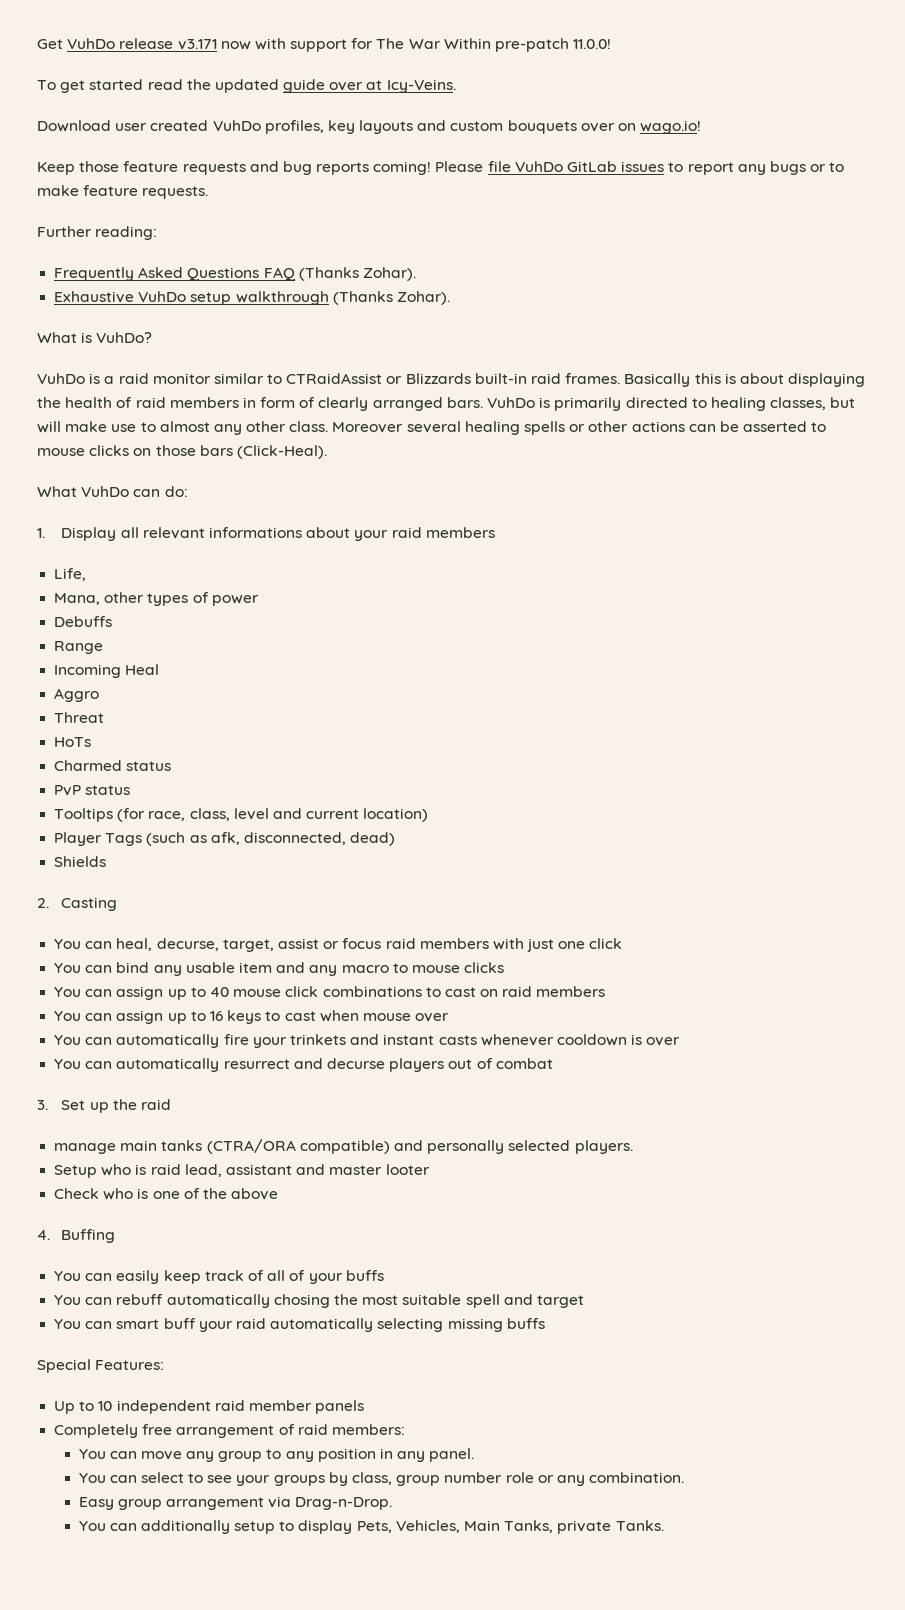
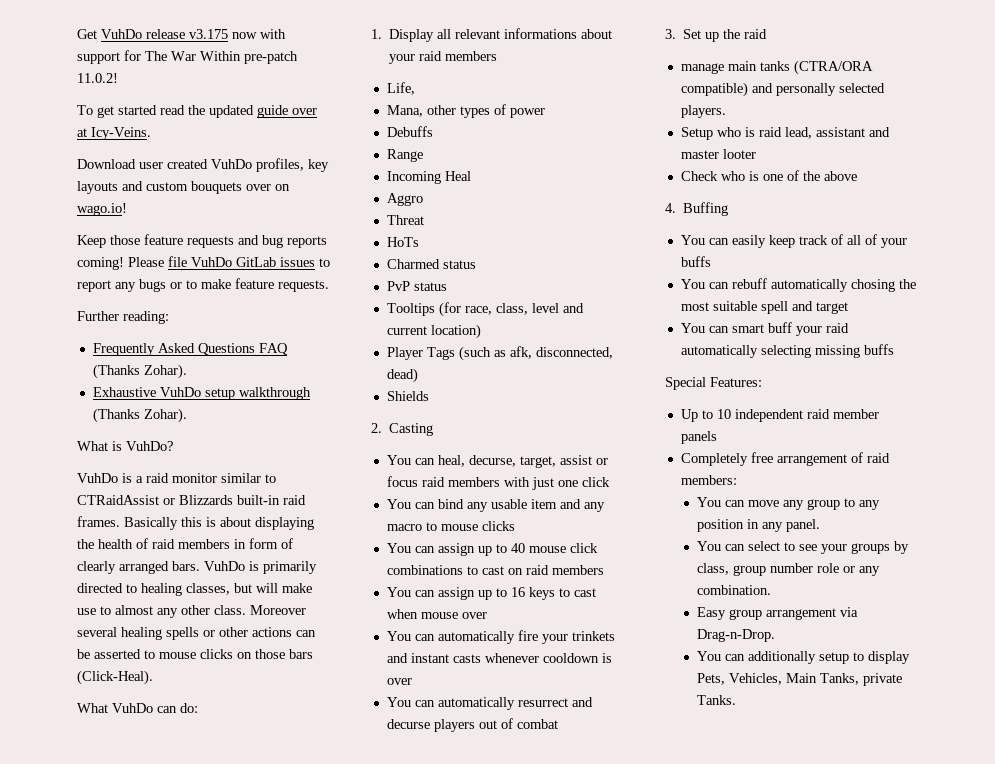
[177,39,217,50] v3.171 -> [189,29,228,39] v3.175
[573,39,612,49] 11.0.0! -> [77,73,118,83] 11.0.2!

